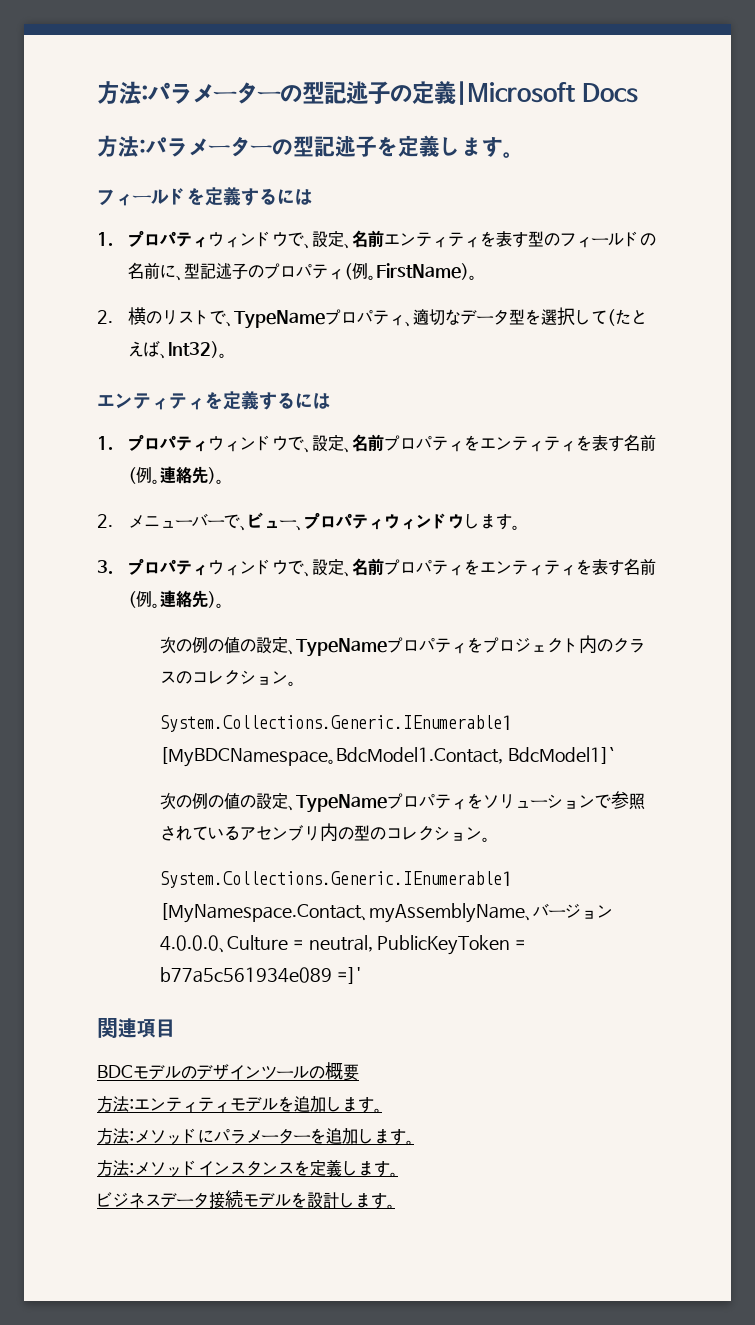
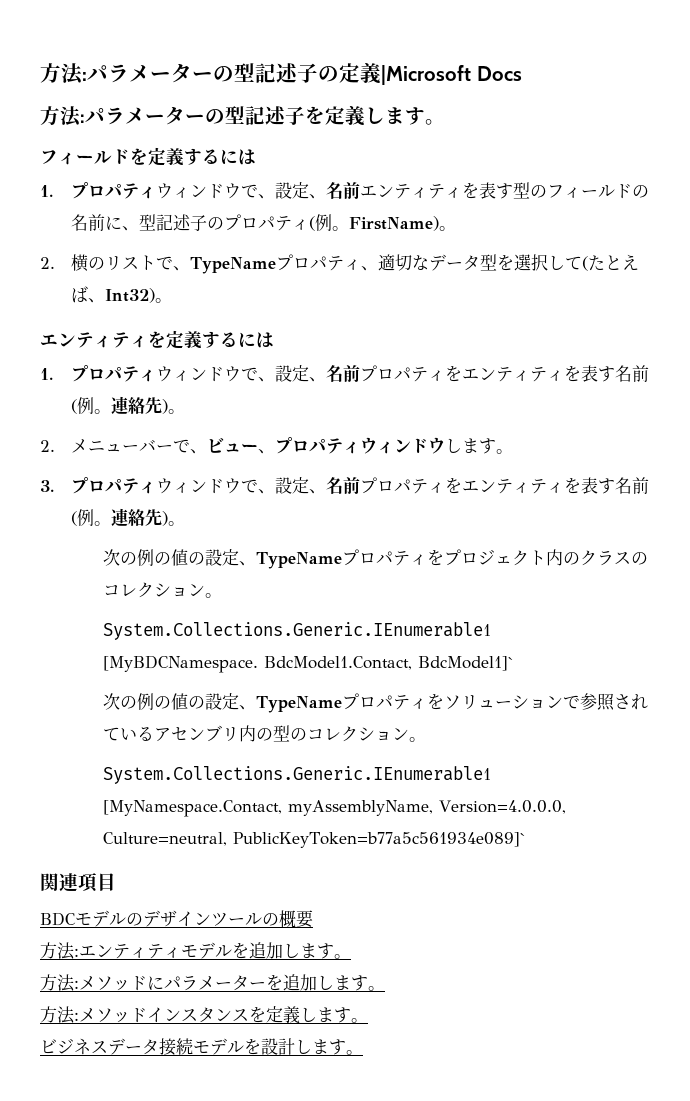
[159,747,336,767] [MyBDCNamespace。 -> [102,655,258,673] [MyBDCNamespace.
[159,903,613,923] [159,935,527,955] [159,967,361,984] [MyNamespace.Contact、myAssemblyName、バージョン4.0.0.0、Culture = neutral, PublicKeyToken = b77a5c561934e089 =]' -> [102,800,566,817] [102,832,525,848] [MyNamespace.Contact, myAssemblyName, Version=4.0.0.0, Culture=neutral, PublicKeyToken=b77a5c561934e089]`

